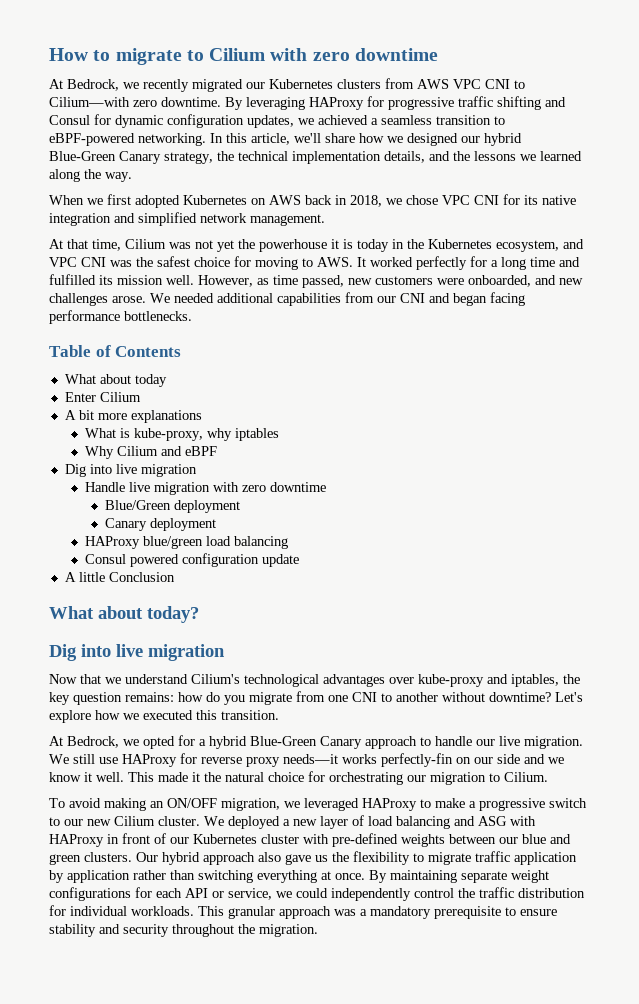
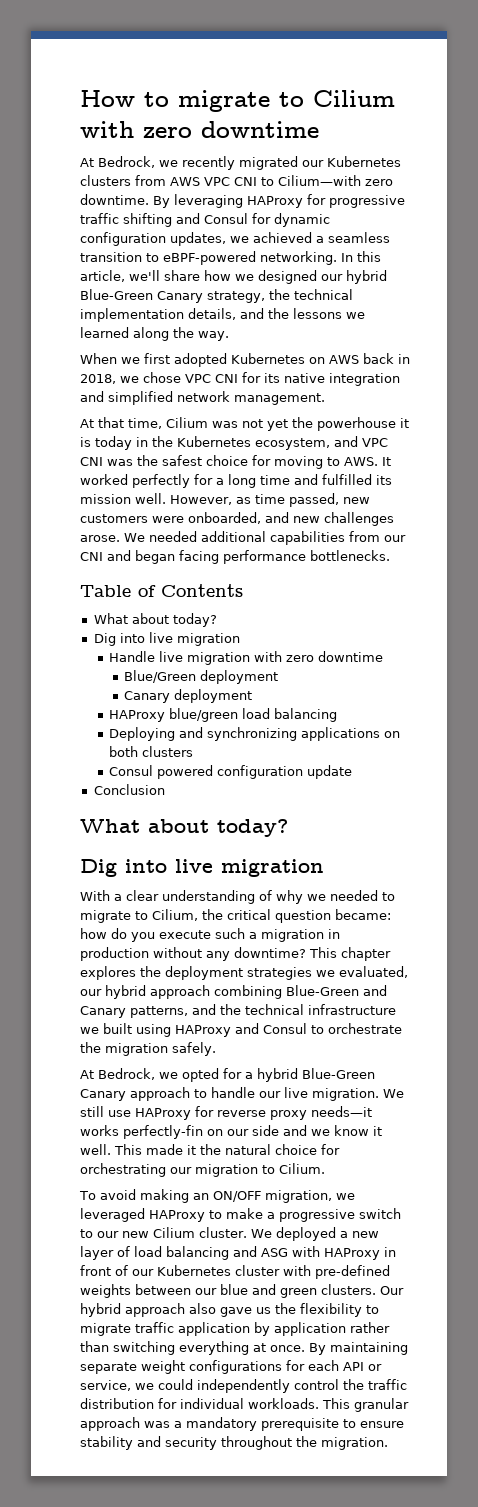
[134,374,167,387] [64,392,141,402] [64,410,202,423] [84,428,279,441] [84,446,217,459] today // Enter Cilium // A bit more explanations // What is kube-proxy, why iptables // Why Cilium and eBPF -> [172,613,217,627] today?
(288, 542) none -> [108,727,400,741] [108,746,193,757] // Deploying and synchronizing applications on both clusters
[64,572,105,582] A little -> (352, 772) none
[49,674,580,687] [49,691,583,705] [49,710,279,723] Now that we understand Cilium's technological advantages over kube-proxy and iptables, the key question remains: how do you migrate from one CNI to another without downtime? Let's explore how we executed this transition. -> [80,890,395,904] [80,909,391,923] [80,928,340,942] [80,947,391,961] [80,966,408,980] [80,985,387,999] [80,1004,396,1018] [80,1023,402,1037] [80,1042,216,1056] With a clear understanding of why we needed to migrate to Cilium, the critical question became: how do you execute such a migration in production without any downtime? This chapter explores the deployment strategies we evaluated, our hybrid approach combining Blue-Green and Canary patterns, and the technical infrastructure we built using HAProxy and Consul to orchestrate the migration safely.

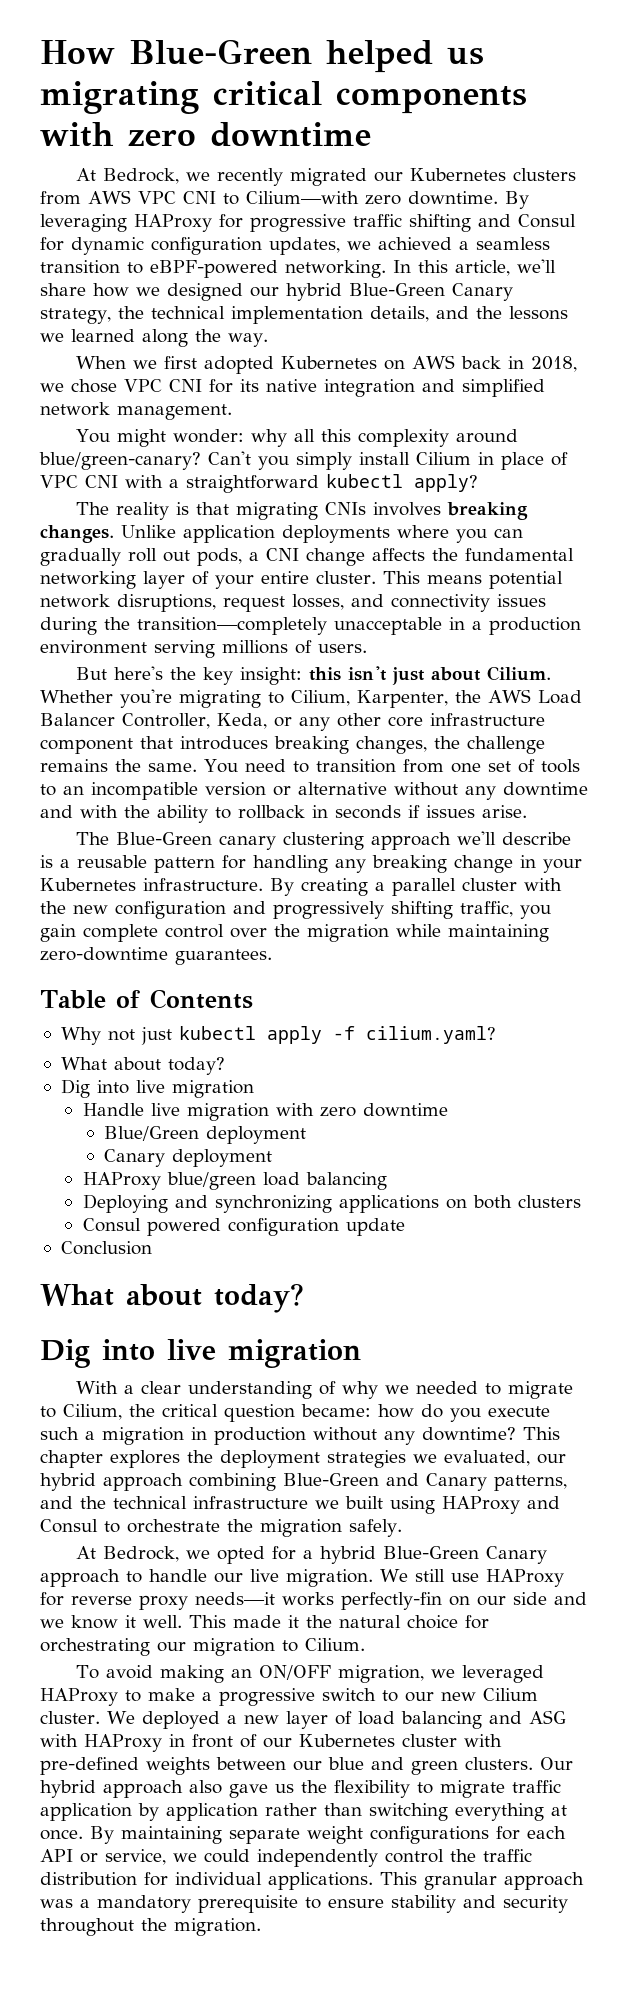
[144,90,395,112] to migrate to Cilium -> [129,39,484,73] [40,81,527,114] Blue-Green helped us migrating critical components
[80,417,409,431] [80,436,388,450] [80,455,391,469] [80,474,392,488] [80,493,370,507] [80,512,394,526] [80,531,406,545] [80,550,390,564] [80,584,243,597] At that time, Cilium was not yet the powerhouse it is today in the Kubernetes ecosystem, and VPC CNI was the safest choice for moving to AWS. It worked perfectly for a long time and fulfilled its mission well. However, as time passed, new customers were onboarded, and new challenges arose. We needed additional capabilities from our CNI and began facing performance bottlenecks. // Table of Contents -> [75,429,518,447] [39,451,568,470] [40,474,478,493] [75,502,528,520] [40,525,523,543] [40,548,574,566] [40,571,563,589] [40,594,546,612] [40,617,581,635] [40,640,367,658] [75,666,551,685] [40,689,582,708] [40,713,545,731] [40,736,545,754] [40,759,580,773] [40,782,588,800] [40,805,527,823] [75,831,571,850] [40,855,582,873] [40,878,562,896] [40,901,551,919] [40,924,549,942] [40,947,272,965] [40,989,253,1009] [60,1026,496,1045] You might wonder: why all this complexity around blue/green-canary? Can't you simply install Cilium in place of VPC CNI with a straightforward kubectl apply? // The reality is that migrating CNIs involves breaking changes. Unlike application deployments where you can gradually roll out pods, a CNI change affects the fundamental networking layer of your entire cluster. This means potential network disruptions, request losses, and connectivity issues during the transition—completely unacceptable in a production environment serving millions of users. // But here's the key insight: this isn't just about Cilium. Whether you're migrating to Cilium, Karpenter, the AWS Load Balancer Controller, Keda, or any other core infrastructure component that introduces breaking changes, the challenge remains the same. You need to transition from one set of tools to an incompatible version or alternative without any downtime and with the ability to rollback in seconds if issues arise. // The Blue-Green canary clustering approach we'll describe is a reusable pattern for handling any breaking change in your Kubernetes infrastructure. By creating a parallel cluster with the new configuration and progressively shifting traffic, you gain complete control over the migration while maintaining zero-downtime guarantees. // Table of Contents // Why not just kubectl apply -f cilium.yaml?
[248,1398,319,1409] workloads. -> [268,1872,373,1890] applications.

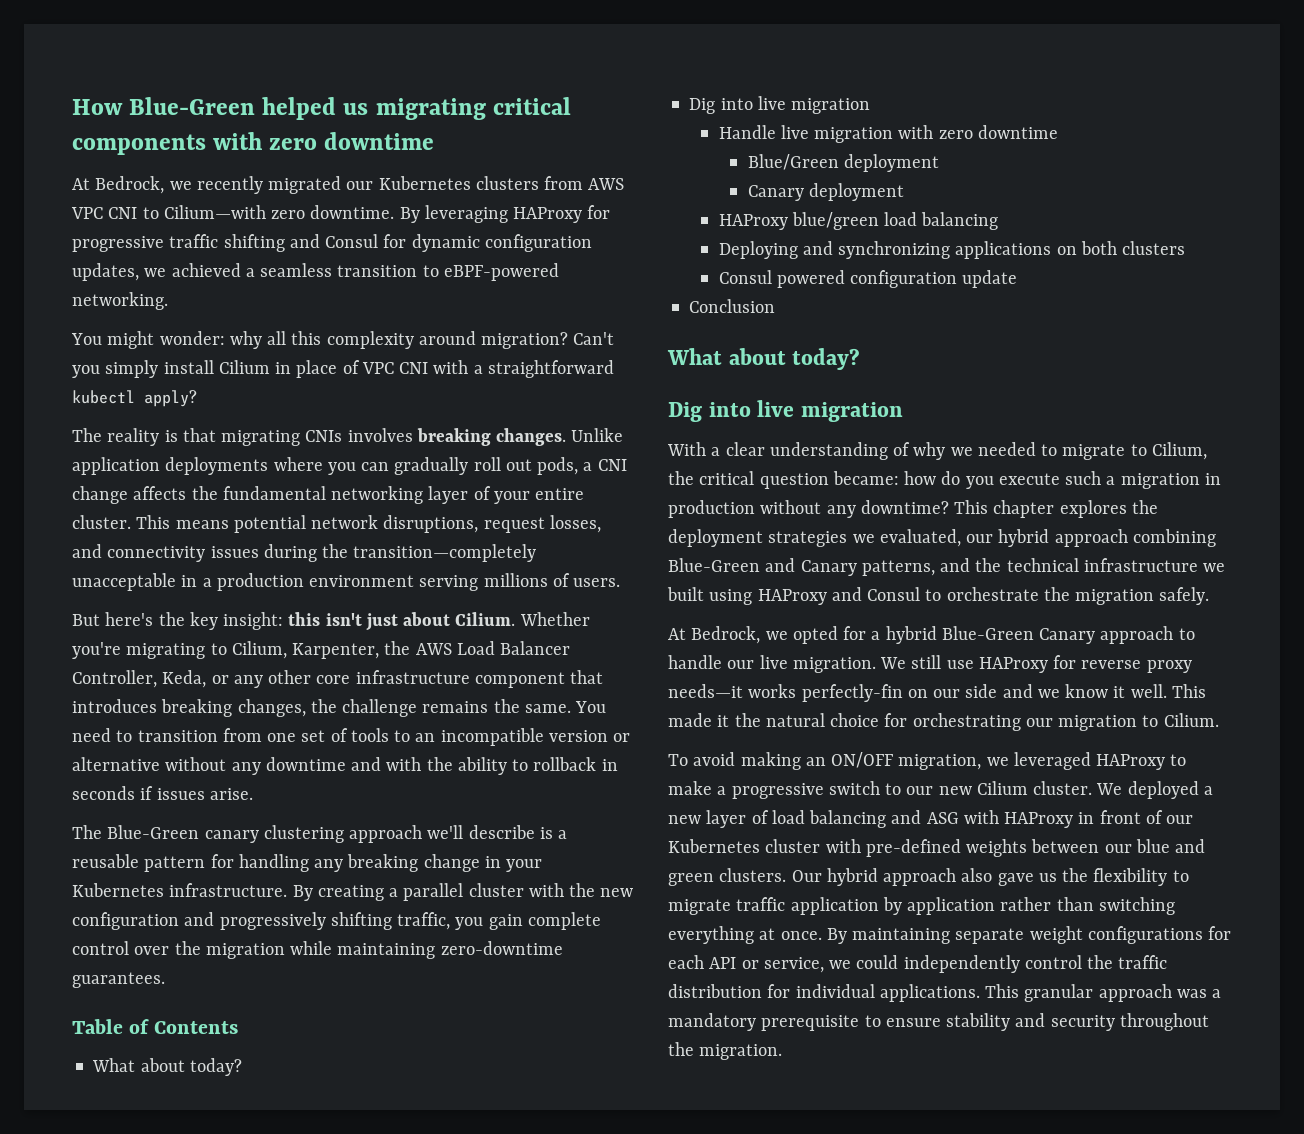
[393,259,556,276] [40,283,513,301] [40,306,568,324] [40,329,268,347] [75,355,577,374] [40,379,545,397] [40,402,232,420] In this article, we'll share how we designed our hybrid Blue-Green Canary strategy, the technical implementation details, and the lessons we learned along the way. // When we first adopted Kubernetes on AWS back in 2018, we chose VPC CNI for its native integration and simplified network management. -> (168, 301) none
[39,452,201,470] blue/green-canary? -> [481,332,569,349] migration?
[60,1026,496,1045] // Why not just kubectl apply -f cilium.yaml? -> (239, 1027) none

